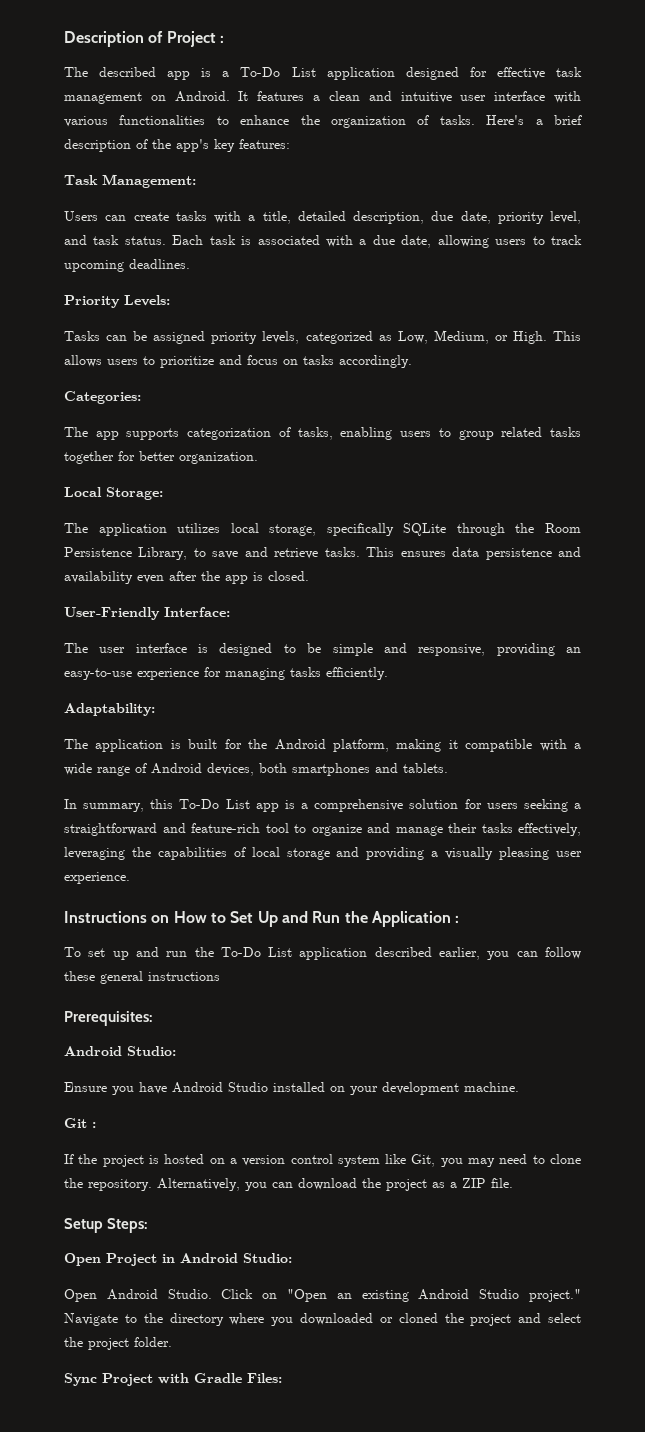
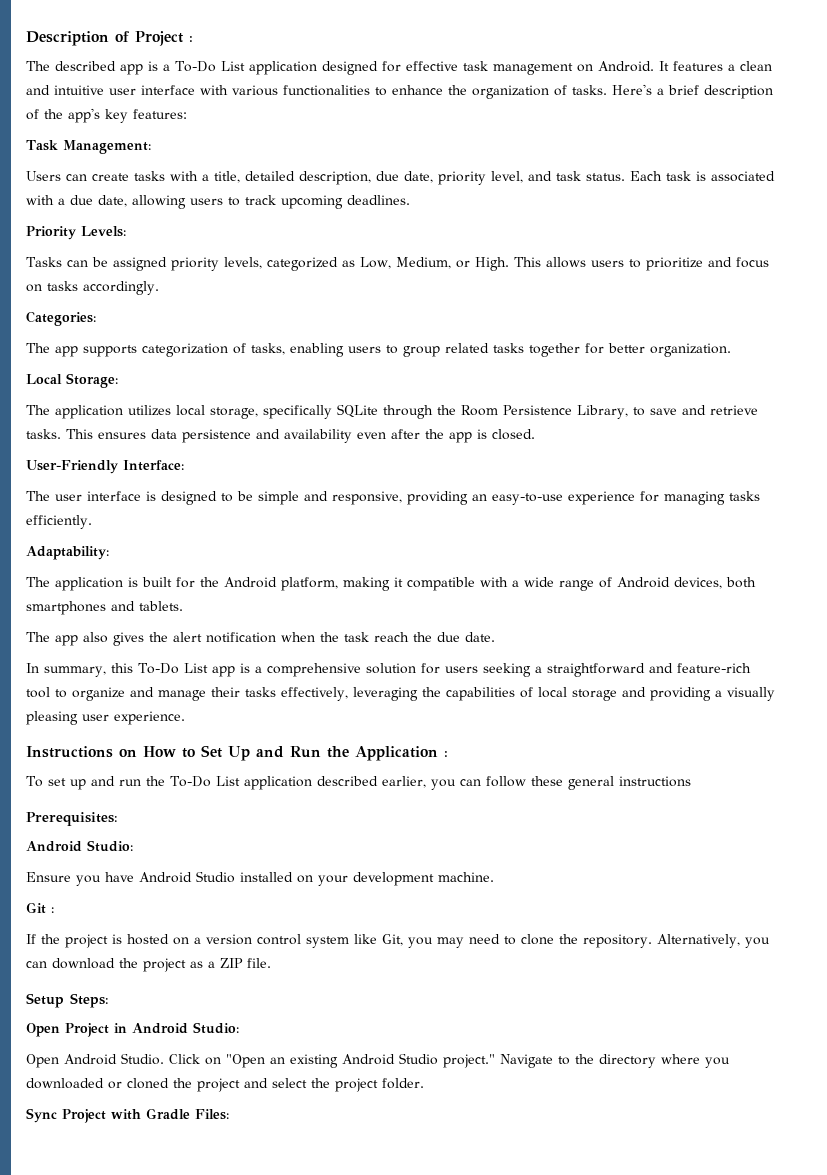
(448, 768) none -> [26,632,495,646] // The app also gives the alert notification when the task reach the due date.

